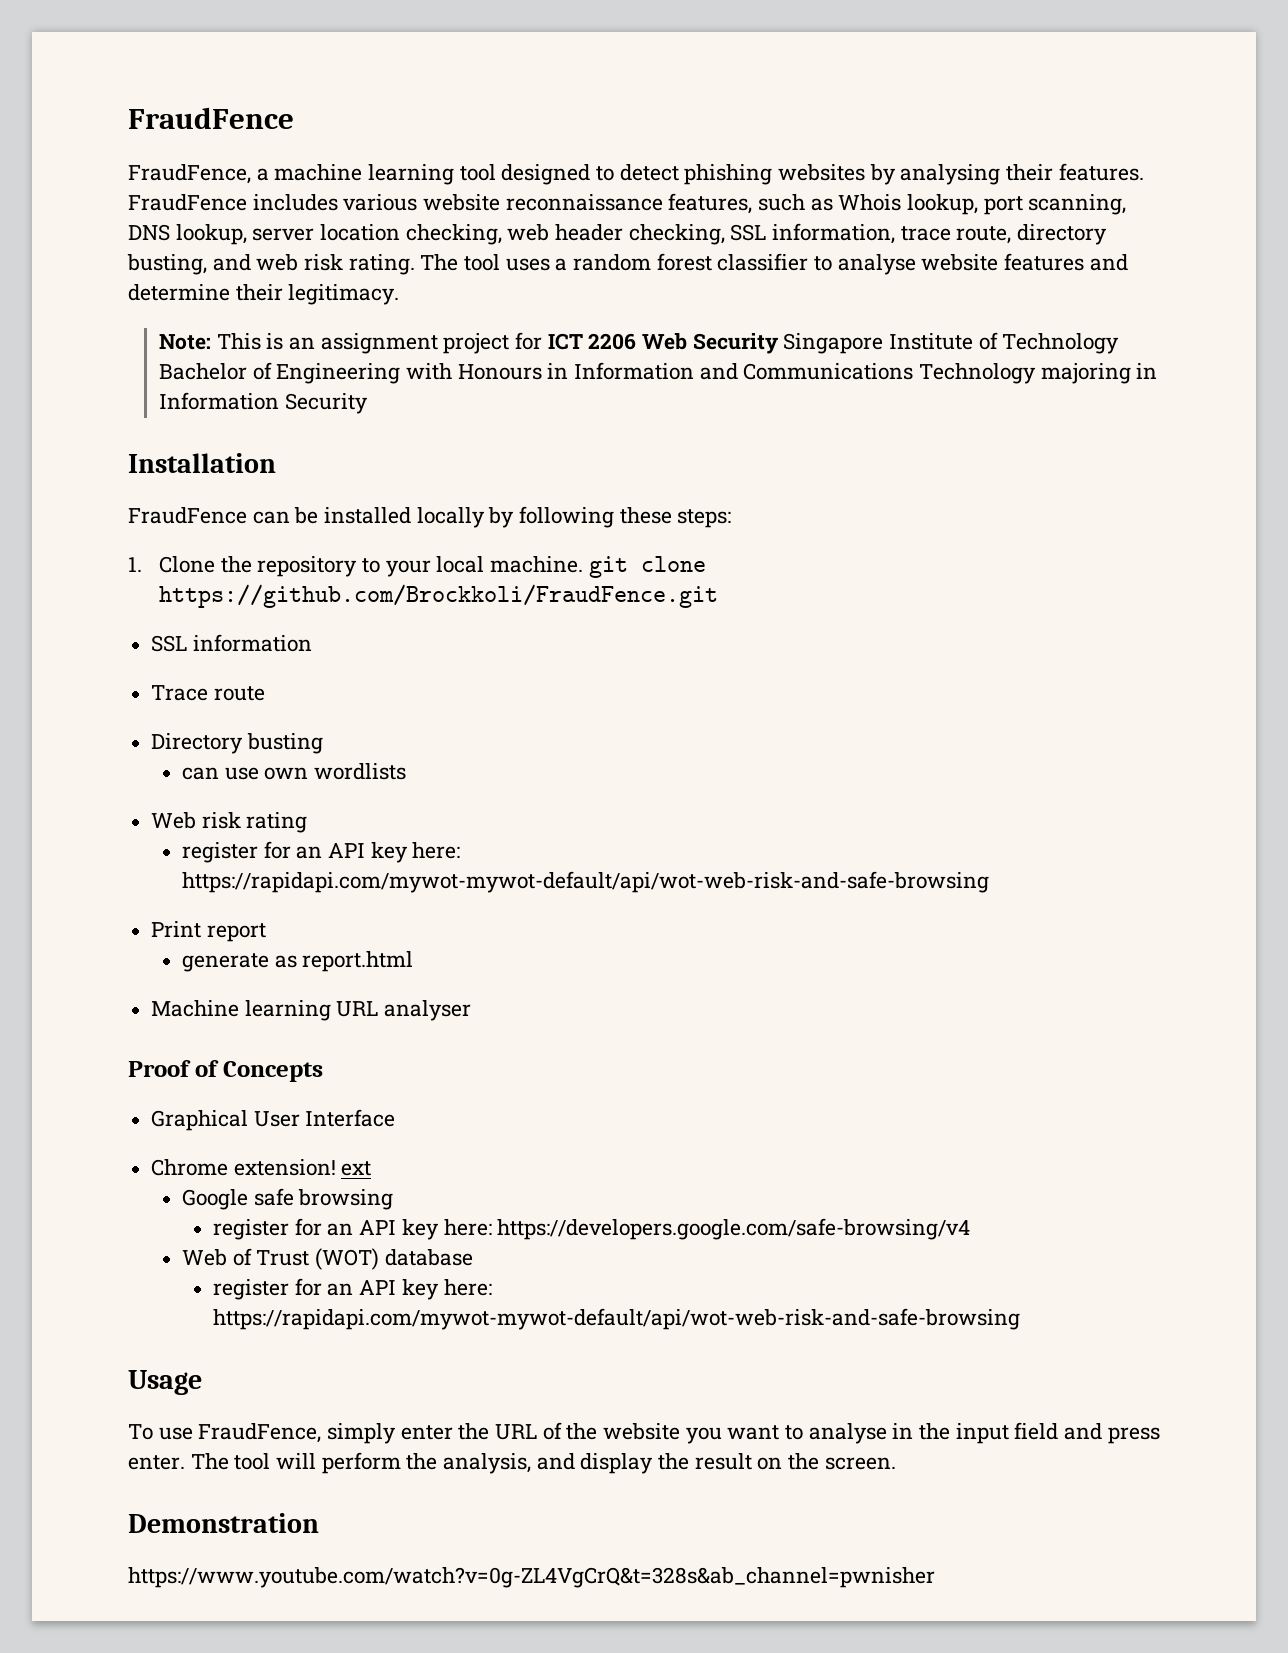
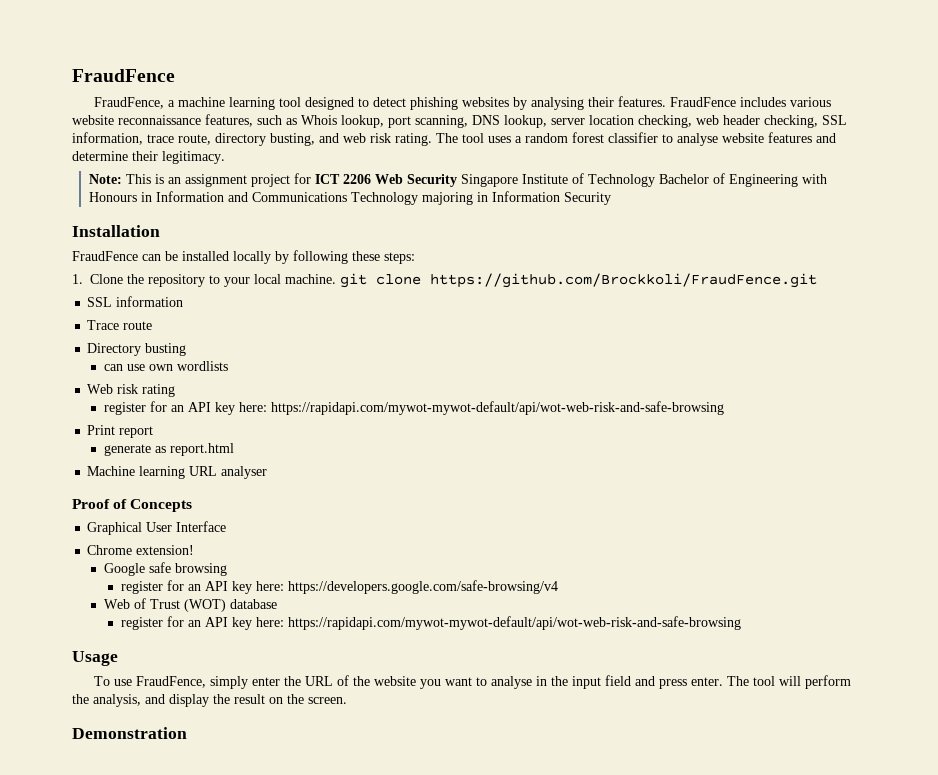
[341,1161,372,1176] ext -> (195, 550) none
[128,1567,935,1588] // https://www.youtube.com/watch?v=0g-ZL4VgCrQ&t=328s&ab_channel=pwnisher -> (187, 733) none

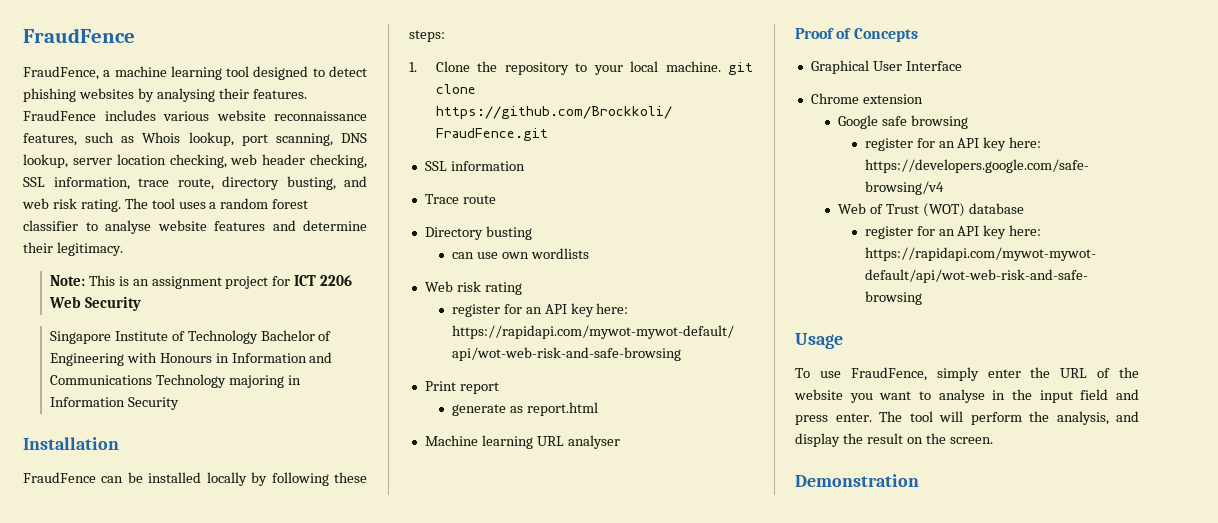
(457, 180) none -> (141, 303) //
[136,545,195,555] extension! -> [862,94,923,104] extension

